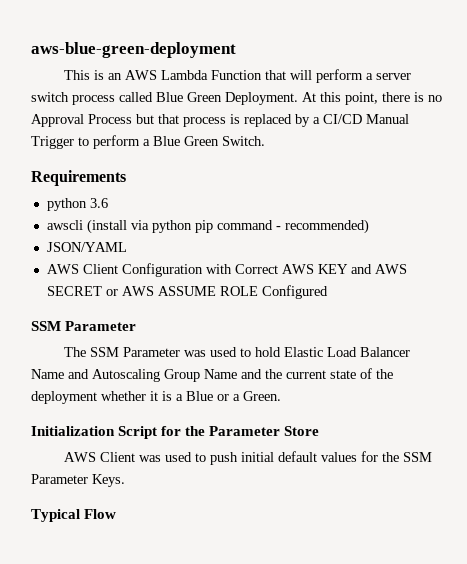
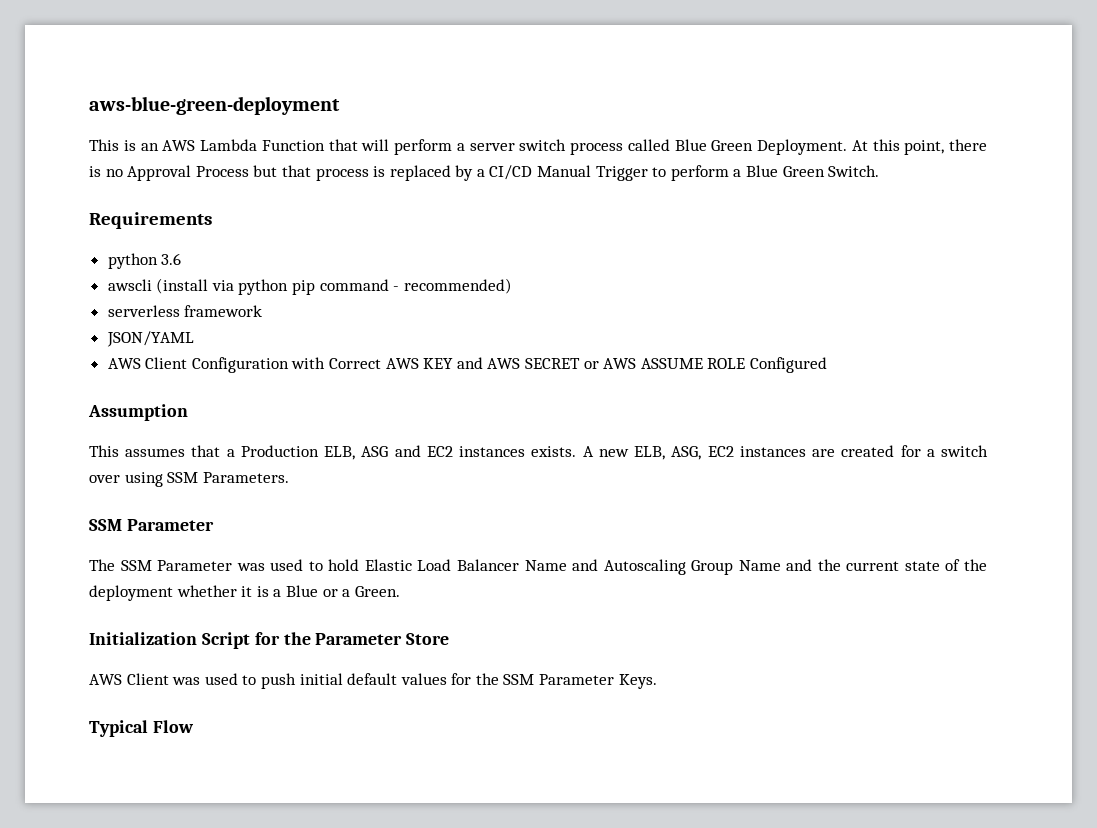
(369, 226) none -> [107,305,263,317] // serverless framework
(328, 292) none -> [88,404,188,421] [89,445,988,460] [89,472,289,487] // Assumption // This assumes that a Production ELB, ASG and EC2 instances exists. A new ELB, ASG, EC2 instances are created for a switch over using SSM Parameters.

